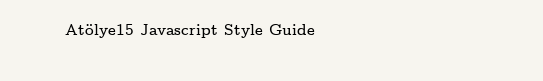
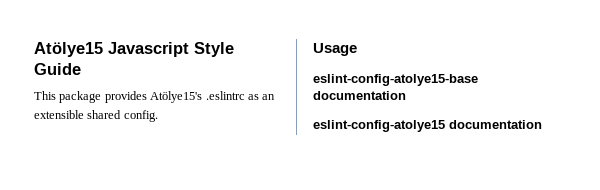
(315, 29) none -> [34,91,276,103] [34,110,158,122] [313,43,357,56] [313,74,478,86] [313,91,406,100] [313,120,542,132] // This package provides Atölye15's .eslintrc as an extensible shared config. // Usage // eslint-config-atolye15-base documentation // eslint-config-atolye15 documentation

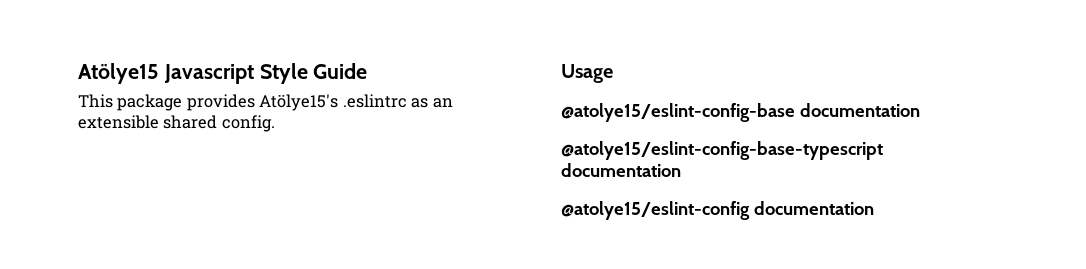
[313,74,478,86] [313,91,406,100] [313,120,542,132] eslint-config-atolye15-base documentation // eslint-config-atolye15 documentation -> [561,103,920,122] [561,141,883,160] [561,163,681,177] [561,201,874,220] @atolye15/eslint-config-base documentation // @atolye15/eslint-config-base-typescript documentation // @atolye15/eslint-config documentation

